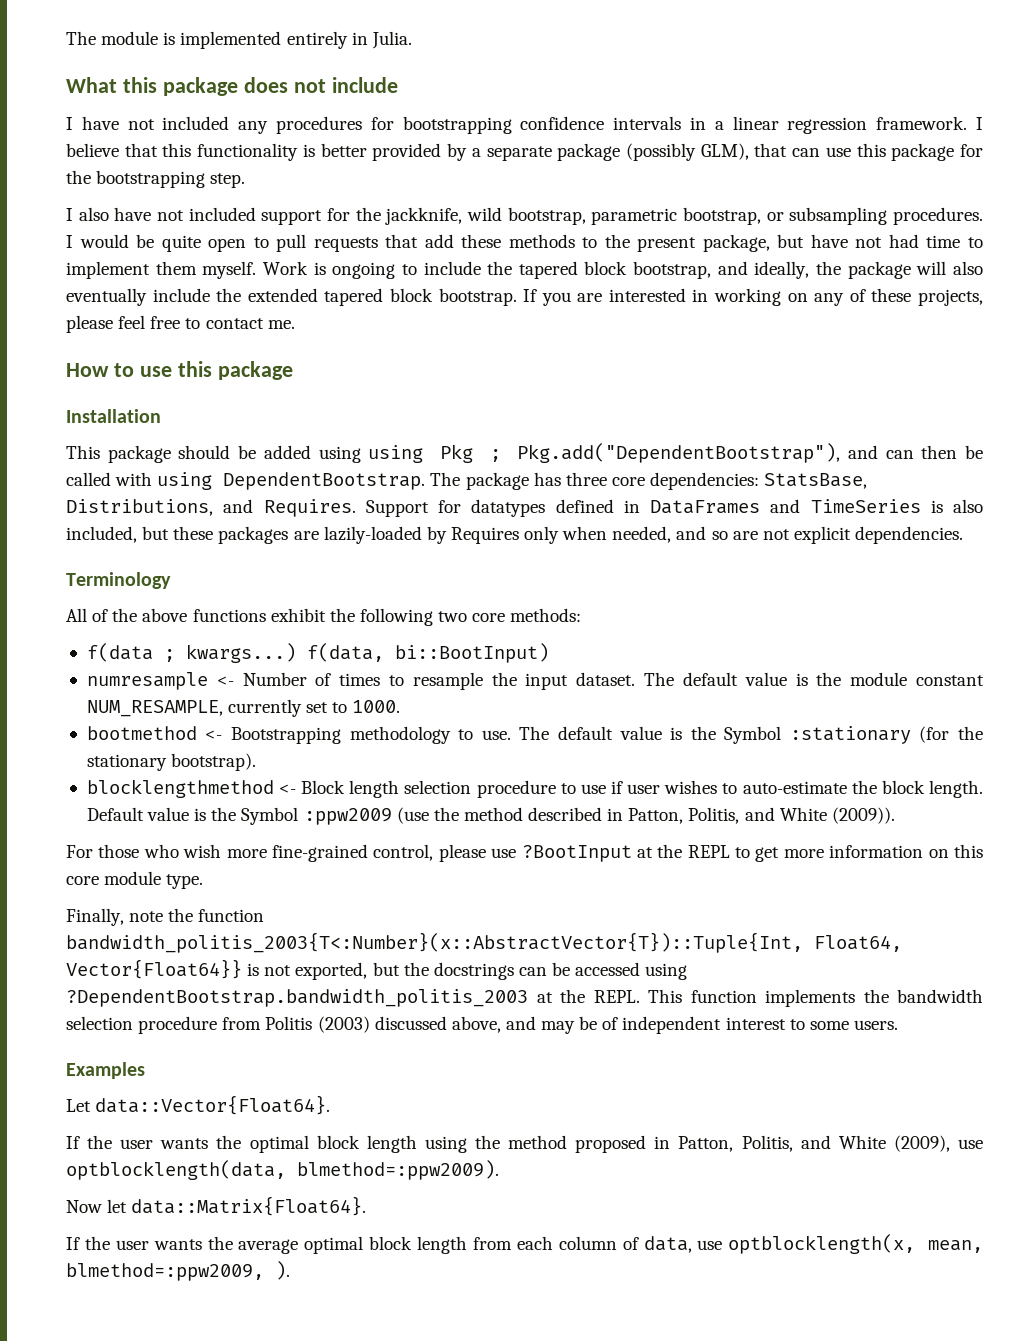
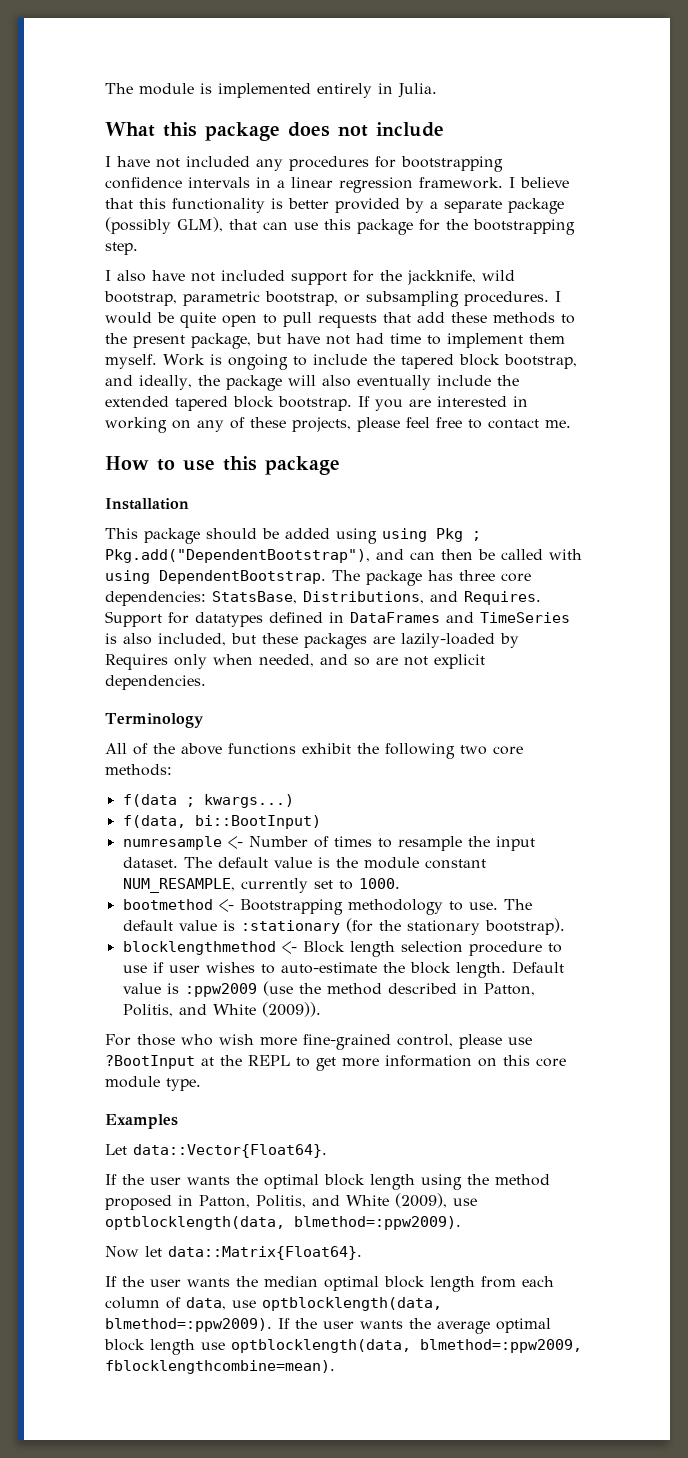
(296, 653) none -> (294, 801) //
[690,726,782,744] the Symbol -> (235, 925) none
[211,807,299,825] the Symbol -> (179, 988) none
[66,908,265,926] [66,932,902,953] [66,959,688,980] [66,989,983,1007] [66,1016,898,1034] // Finally, note the function bandwidth_politis_2003{T<:Number}(x::AbstractVector{T})::Tuple{Int, Float64, Vector{Float64}} is not exported, but the docstrings can be accessed using ?DependentBootstrap.bandwidth_politis_2003 at the REPL. This function implements the bandwidth selection procedure from Politis (2003) discussed above, and may be of independent interest to some users. -> (201, 1084) none
[238,1239,299,1254] average -> [264,1276,318,1287] median
[728,1234,984,1254] [66,1261,290,1281] optblocklength(x, mean, blmethod=:ppw2009, ). -> [262,1297,442,1311] [105,1318,551,1334] [104,1339,582,1355] [105,1360,335,1374] optblocklength(data, blmethod=:ppw2009). If the user wants the average optimal block length use optblocklength(data, blmethod=:ppw2009, fblocklengthcombine=mean).

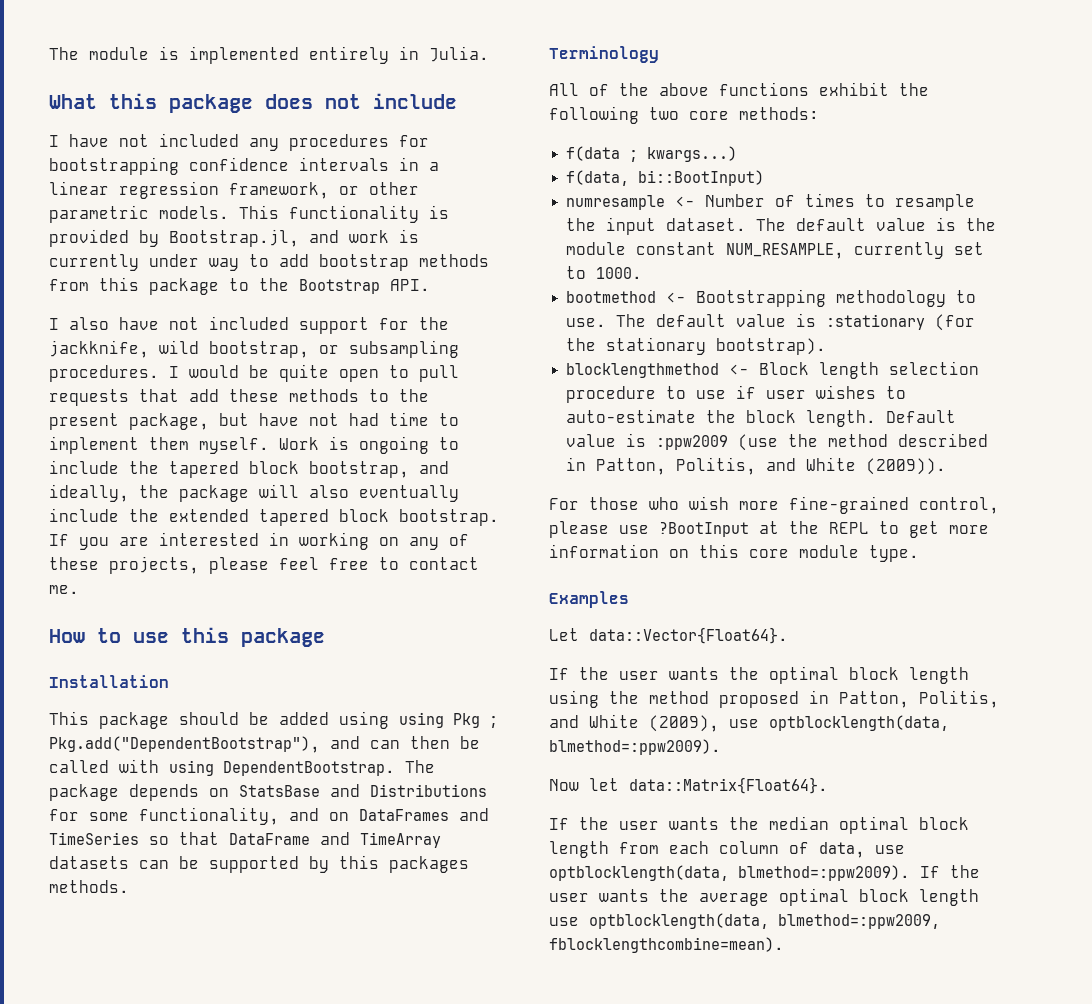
[419,177,569,189] [105,198,166,209] framework. I believe that this -> [229,182,419,199] [49,205,279,223] framework, or other parametric models. This
[288,198,329,209] better -> (449, 212) none
[430,198,564,214] [105,217,575,235] [105,242,138,255] a separate package (possibly GLM), that can use this package for the bootstrapping step. -> [169,229,419,247] [49,254,489,271] [49,277,430,295] Bootstrap.jl, and work is currently under way to add bootstrap methods from this package to the Bootstrap API.
[183,291,338,306] parametric bootstrap, -> (309, 349) none
[428,570,531,582] [105,591,541,606] [105,611,570,627] [105,633,519,649] [105,654,485,670] [105,675,206,690] has three core dependencies: StatsBase, Distributions, and Requires. Support for datatypes defined in DataFrames and TimeSeries is also included, but these packages are lazily-loaded by Requires only when needed, and so are not explicit dependencies. -> [129,784,487,801] [49,807,489,825] [49,832,441,848] [49,855,469,873] [49,880,129,893] depends on StatsBase and Distributions for some functionality, and on DataFrames and TimeSeries so that DataFrame and TimeArray datasets can be supported by this packages methods.

